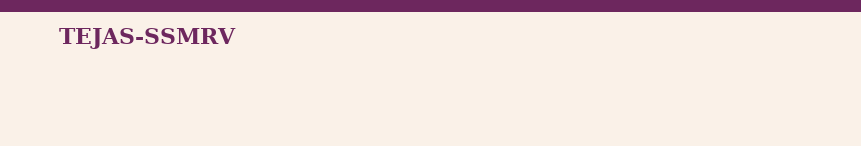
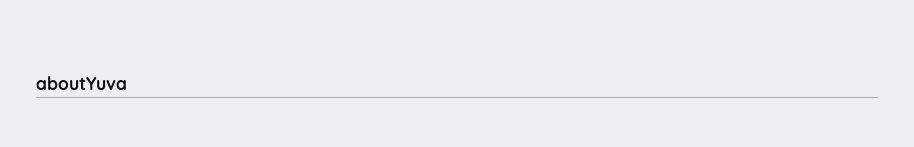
[59,28,236,49] TEJAS-SSMRV -> [36,76,127,90] aboutYuva

